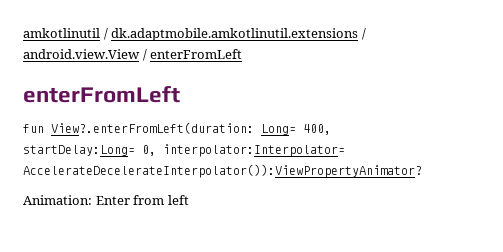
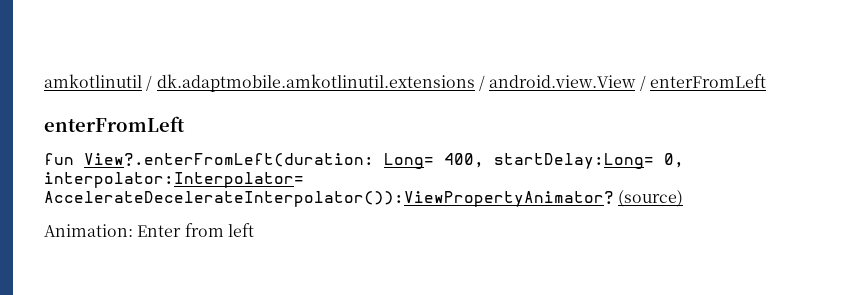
(422, 171) none -> [618,190,684,207] (source)

